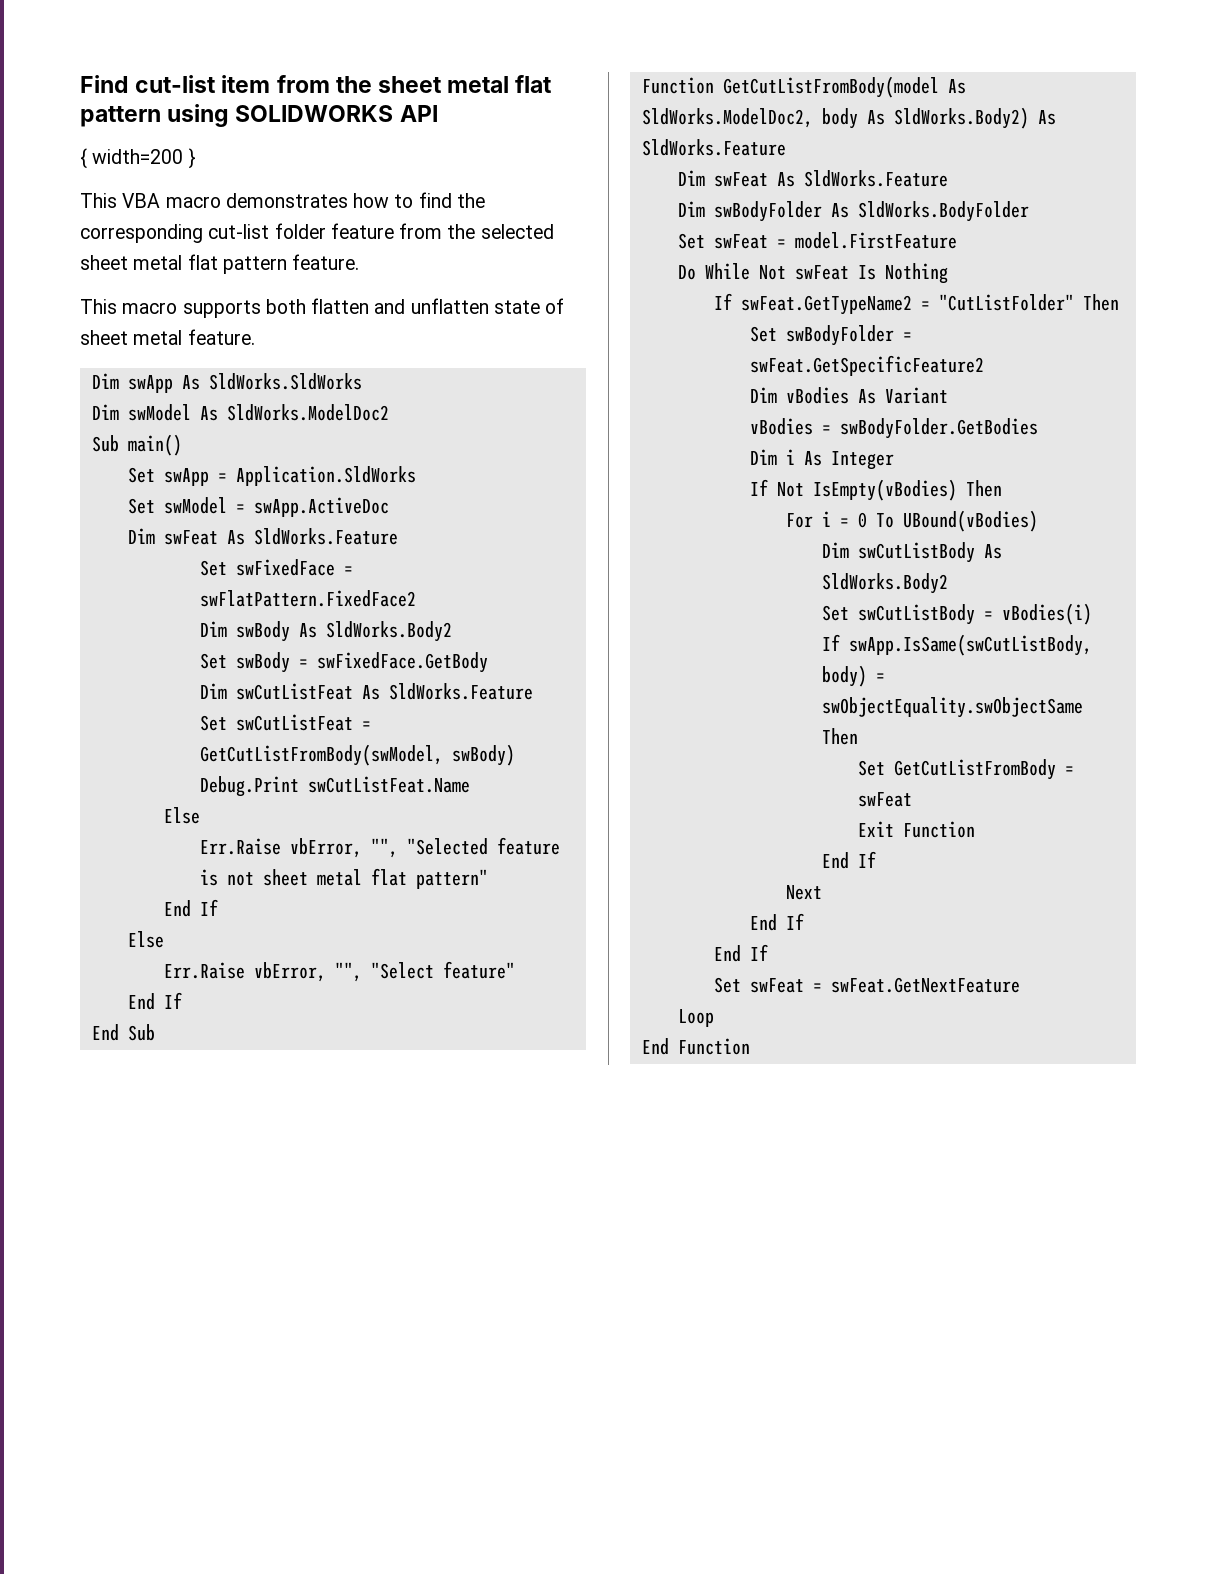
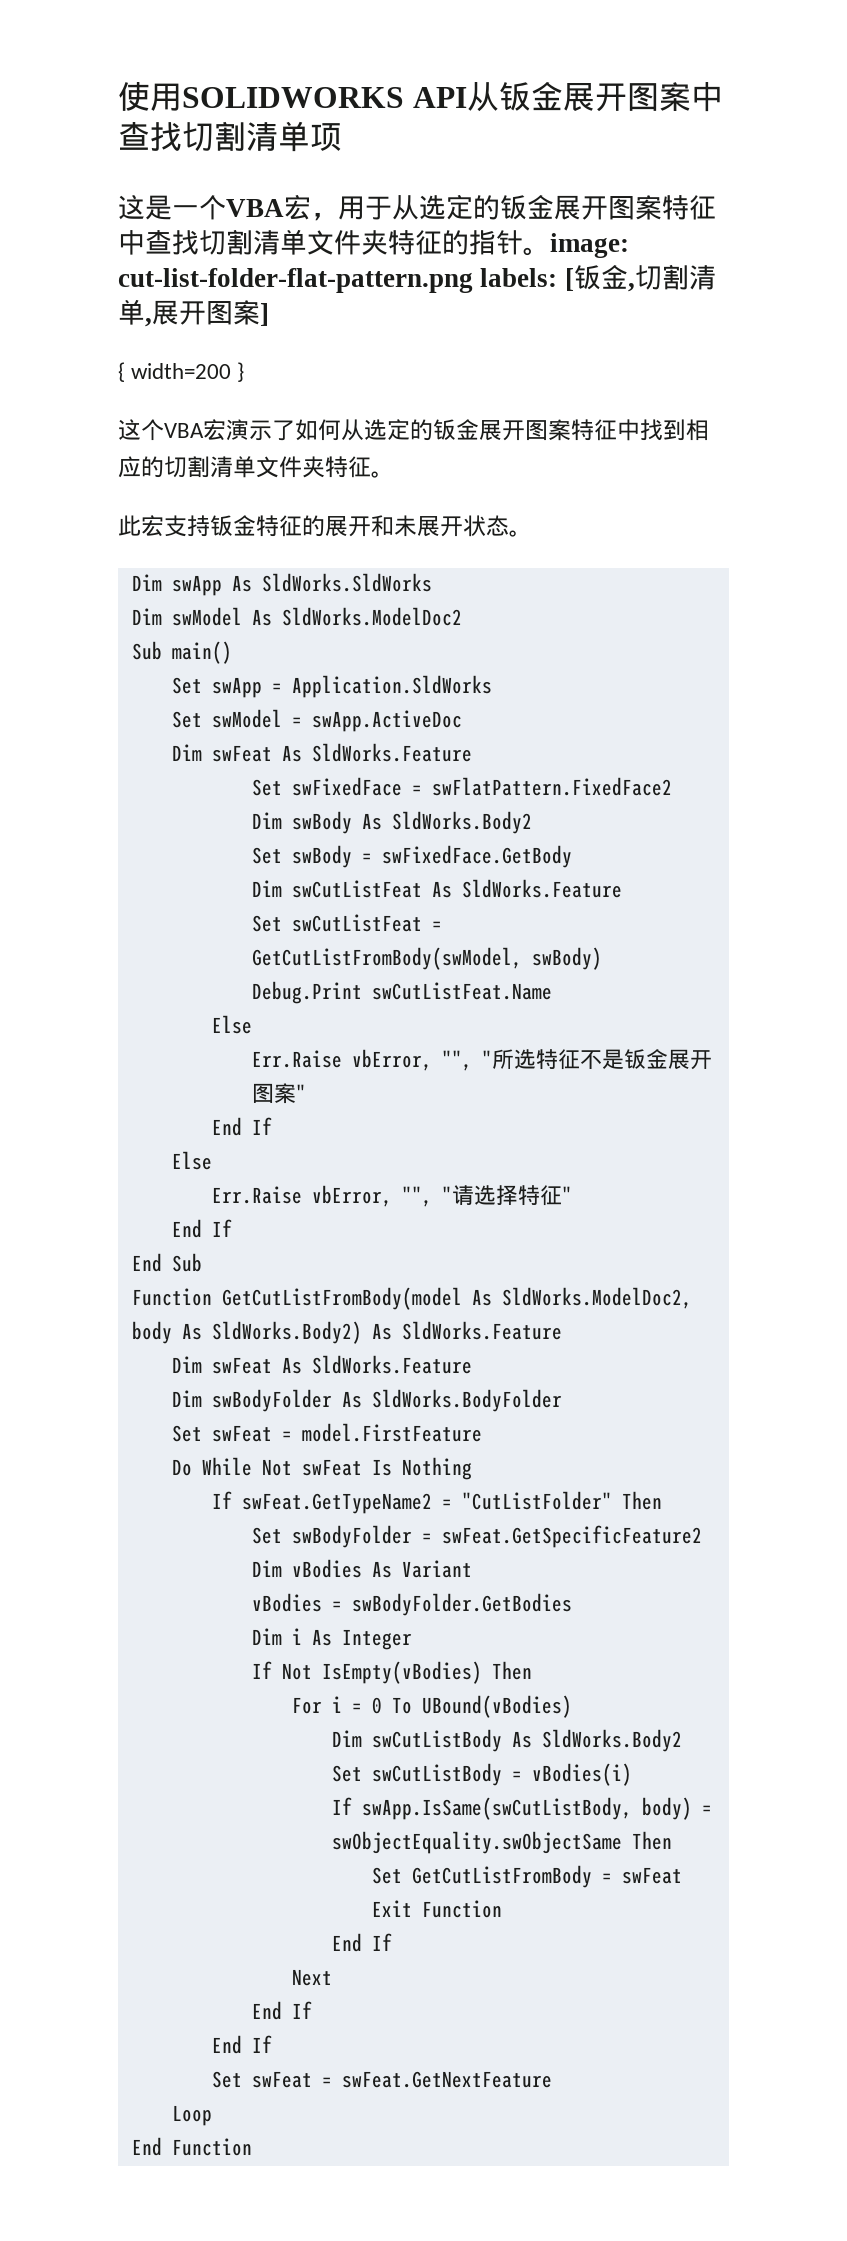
[80,75,553,93] [80,104,438,127] [80,148,196,169] [80,192,485,208] [80,223,554,243] [80,254,360,274] [80,298,565,318] [80,329,255,345] Find cut-list item from the sheet metal flat pattern using SOLIDWORKS API // { width=200 } // This VBA macro demonstrates how to find the corresponding cut-list folder feature from the selected sheet metal flat pattern feature. // This macro supports both flatten and unflatten state of sheet metal feature. -> [118,82,723,112] [118,121,342,152] [118,194,716,221] [118,229,629,258] [118,264,716,293] [118,299,269,327] [118,362,245,382] [118,419,709,441] [118,456,394,478] [118,515,532,537] 使用SOLIDWORKS API从钣金展开图案中查找切割清单项 // 这是一个VBA宏，用于从选定的钣金展开图案特征中查找切割清单文件夹特征的指针。image: cut-list-folder-flat-pattern.png labels: [钣金,切割清单,展开图案] // { width=200 } // 这个VBA宏演示了如何从选定的钣金展开图案特征中找到相应的切割清单文件夹特征。 // 此宏支持钣金特征的展开和未展开状态。
[406,837,560,855] [199,868,488,889] "Selected feature is not sheet metal flat pattern" -> [481,1049,712,1070] [251,1083,306,1104] "所选特征不是钣金展开图案"
[370,961,515,979] "Select feature" -> [441,1185,572,1206] "请选择特征"

